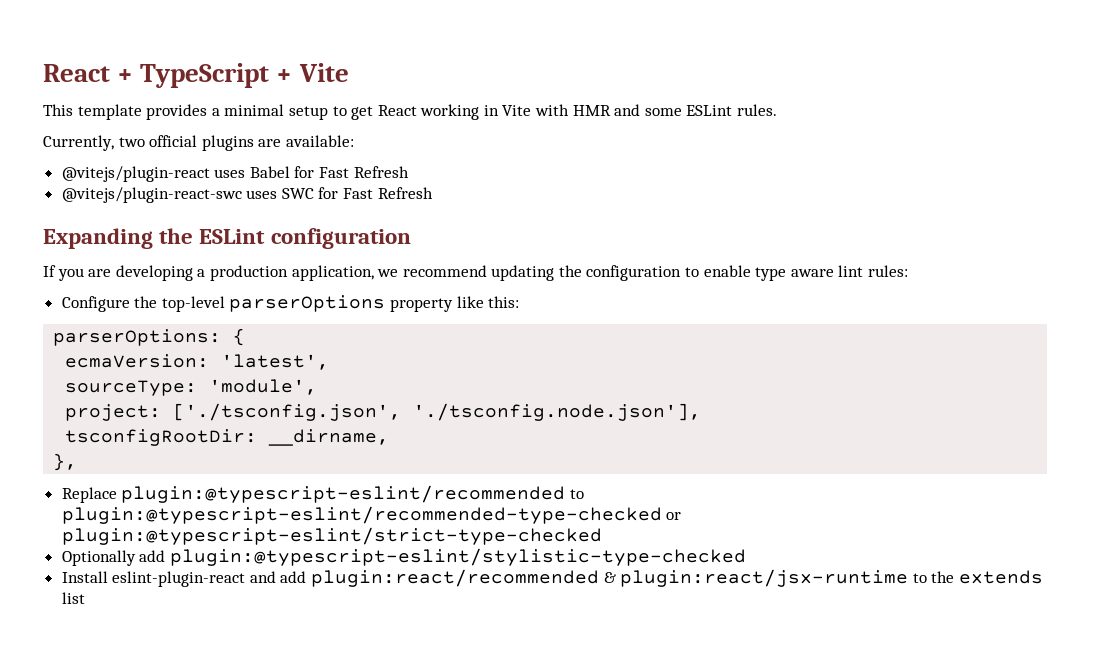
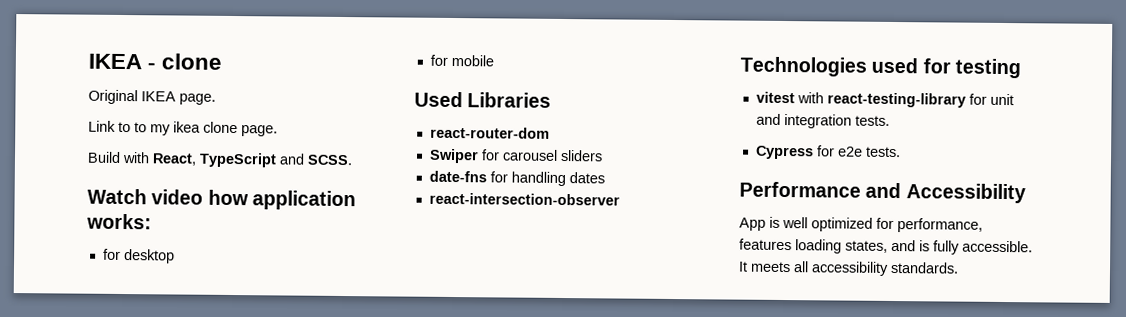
[43,63,349,88] [43,104,778,120] [43,135,354,151] [61,166,409,182] [61,187,433,203] [43,228,411,249] [43,265,909,281] [61,295,520,312] [53,328,246,346] [65,354,330,370] [65,379,318,396] [65,403,702,421] [65,429,390,446] [53,453,78,471] [61,485,584,503] [61,506,682,524] [61,527,602,545] [61,548,746,566] [61,569,1044,587] [61,592,85,604] React + TypeScript + Vite // This template provides a minimal setup to get React working in Vite with HMR and some ESLint rules. // Currently, two official plugins are available: // @vitejs/plugin-react uses Babel for Fast Refresh // @vitejs/plugin-react-swc uses SWC for Fast Refresh // Expanding the ESLint configuration // If you are developing a production application, we recommend updating the configuration to enable type aware lint rules: // Configure the top-level parserOptions property like this: // parserOptions: { // ecmaVersion: 'latest', // sourceType: 'module', // project: ['./tsconfig.json', './tsconfig.node.json'], // tsconfigRootDir: __dirname, // }, // Replace plugin:@typescript-eslint/recommended to plugin:@typescript-eslint/recommended-type-checked or plugin:@typescript-eslint/strict-type-checked // Optionally add plugin:@typescript-eslint/stylistic-type-checked // Install eslint-plugin-react and add plugin:react/recommended & plugin:react/jsx-runtime to the extends list -> [88,53,223,70] [88,89,216,105] [88,120,278,137] [87,151,353,168] [87,188,356,211] [86,213,152,230] [102,248,175,264] [429,54,494,67] [414,91,552,108] [429,126,550,139] [428,148,603,164] [428,170,605,187] [428,192,620,206] [740,56,1021,79] [755,91,1014,108] [755,113,890,129] [755,145,901,160] [739,181,1026,204] [739,216,983,233] [739,238,1033,255] [738,261,959,276] IKEA - clone // Original IKEA page. // Link to to my ikea clone page. // Build with React, TypeScript and SCSS. // Watch video how application works: // for desktop // for mobile // Used Libraries // react-router-dom // Swiper for carousel sliders // date-fns for handling dates // react-intersection-observer // Technologies used for testing // vitest with react-testing-library for unit and integration tests. // Cypress for e2e tests. // Performance and Accessibility // App is well optimized for performance, features loading states, and is fully accessible. It meets all accessibility standards.

